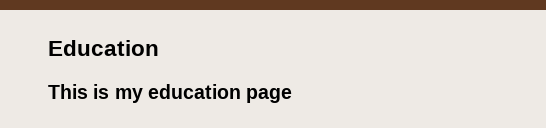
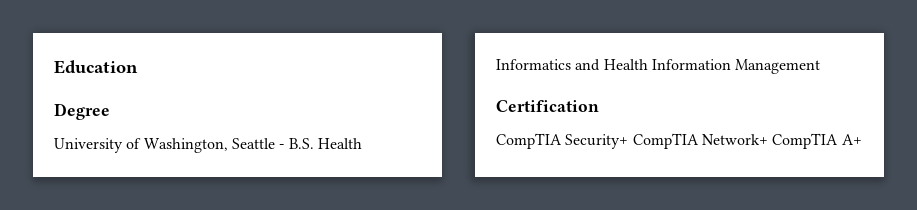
[48,84,293,103] This is my education page -> [54,103,110,120] [54,138,362,153] [496,59,821,74] [496,100,599,112] [496,133,862,149] Degree // University of Washington, Seattle - B.S. Health Informatics and Health Information Management // Certification // CompTIA Security+ CompTIA Network+ CompTIA A+

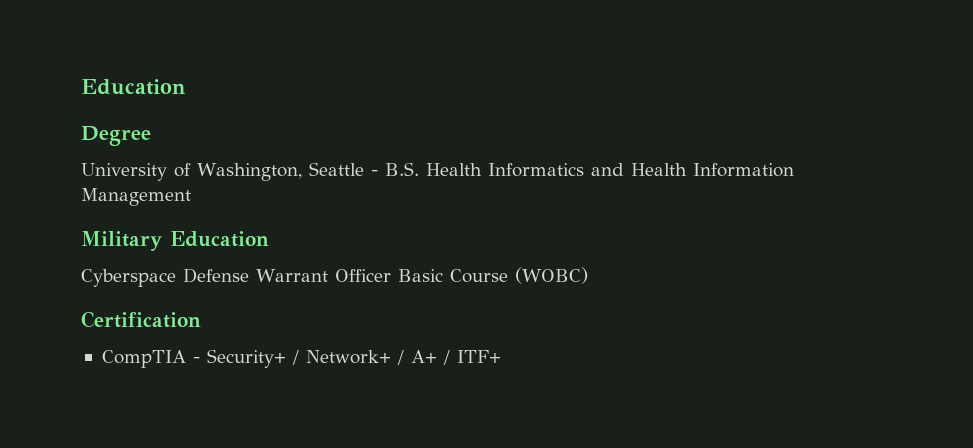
[496,100,599,112] [496,133,862,149] Certification // CompTIA Security+ CompTIA Network+ CompTIA A+ -> [81,231,269,251] [81,267,588,287] [81,311,201,328] [101,349,501,368] Military Education // Cyberspace Defense Warrant Officer Basic Course (WOBC) // Certification // CompTIA - Security+ / Network+ / A+ / ITF+

